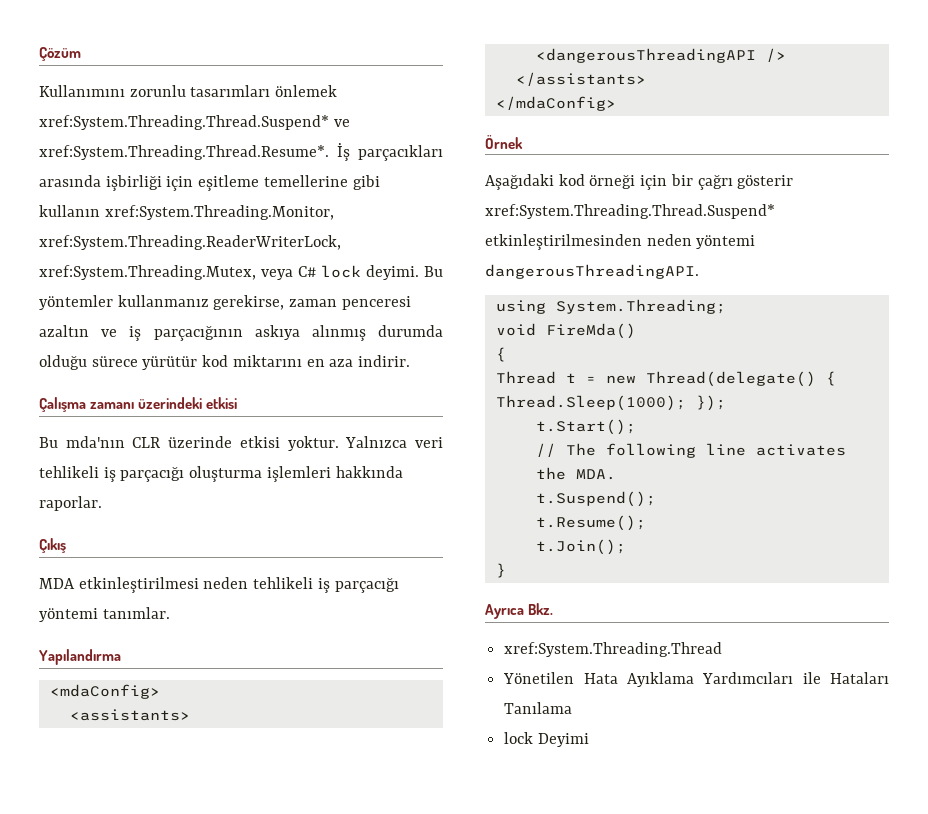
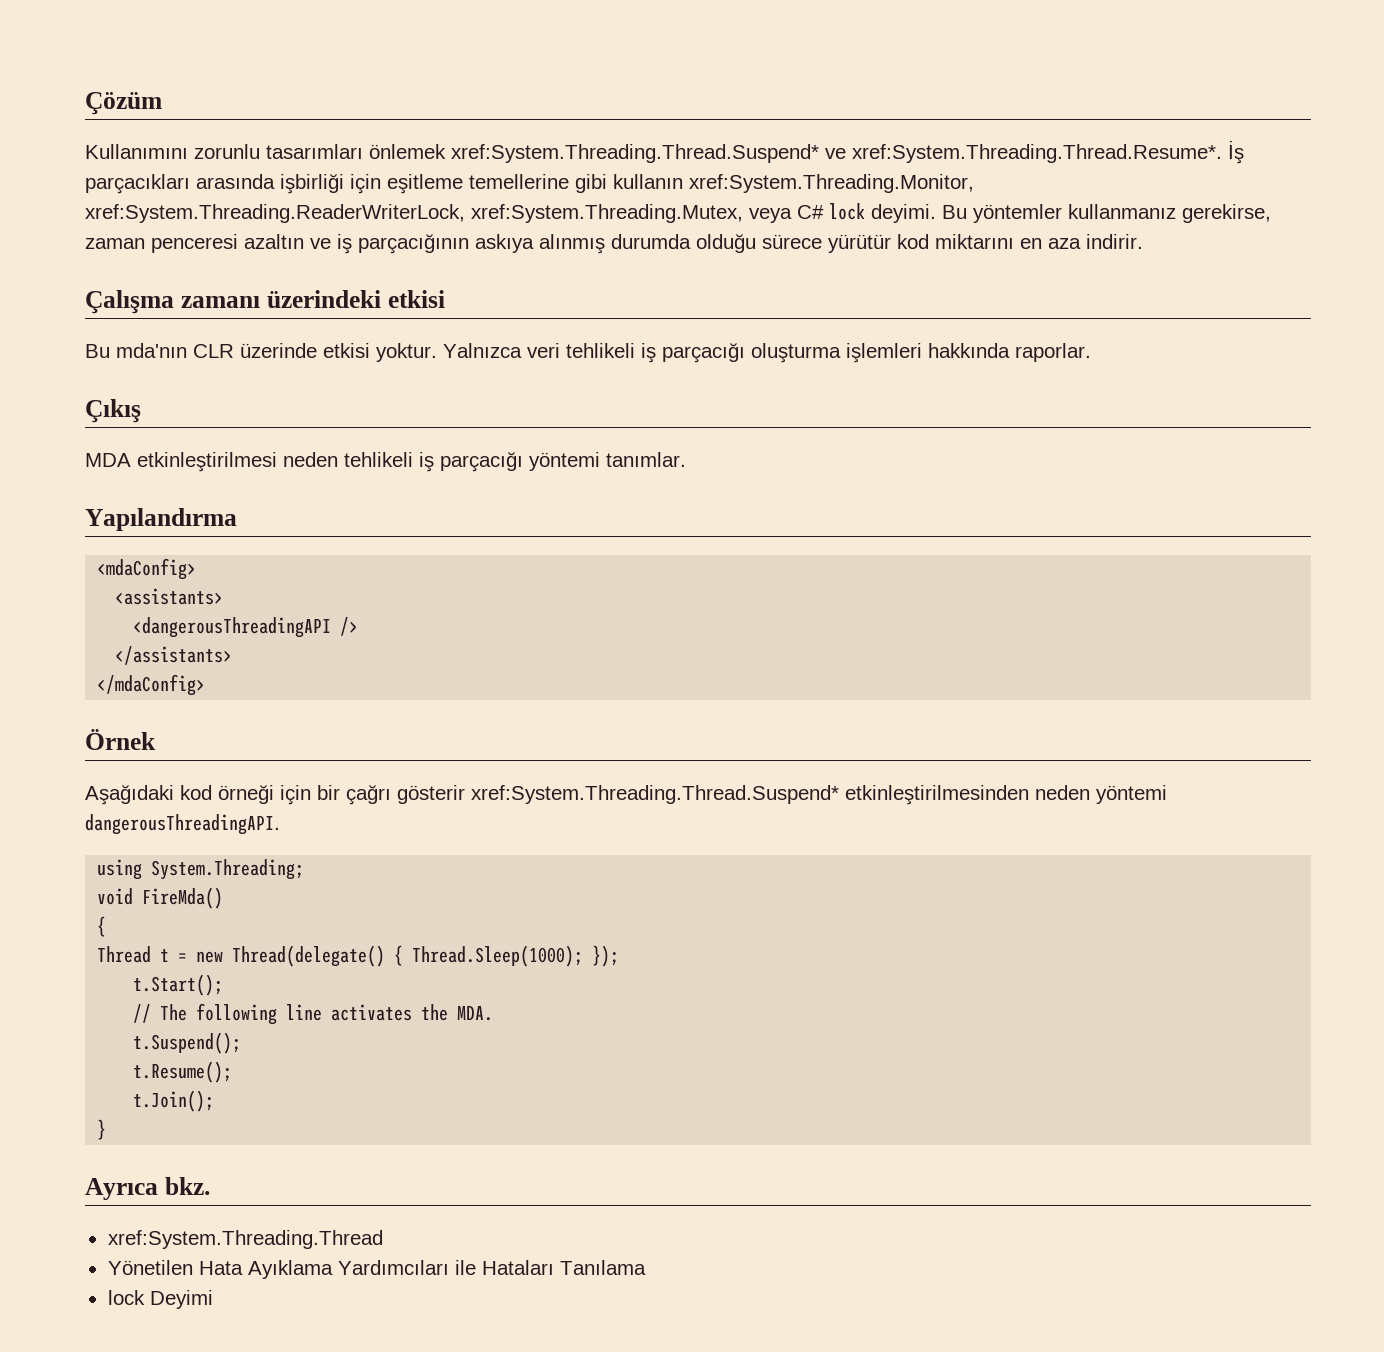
[528,603,554,615] Bkz. -> [164,1177,210,1195] bkz.

